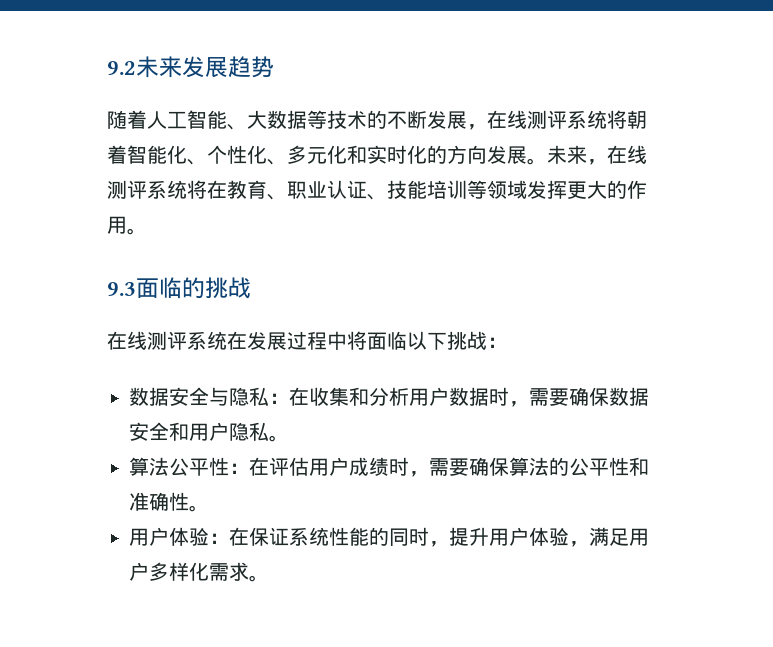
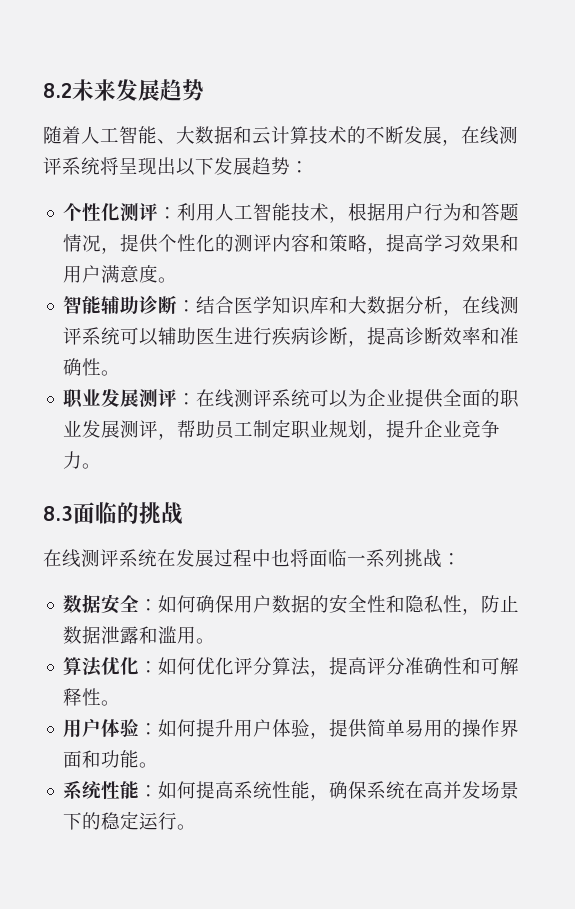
[107,61,136,75] 9.2 -> [43,83,72,98] 8.2
[307,110,327,129] 等 -> [233,126,309,145] 和云计算
[627,110,647,129] [107,145,647,165] [107,180,647,200] [107,216,147,235] [107,282,136,296] 朝着智能化、个性化、多元化和实时化的方向发展。未来，在线测评系统将在教育、职业认证、技能培训等领域发挥更大的作用。 // 9.3 -> [119,157,309,176] [63,203,520,223] [63,234,520,254] [63,265,178,283] [63,295,520,316] [63,327,520,347] [63,358,121,376] [63,389,520,409] [63,419,501,440] [63,451,102,469] [43,506,73,521] 呈现出以下发展趋势： // 个性化测评：利用人工智能技术，根据用户行为和答题情况，提供个性化的测评内容和策略，提高学习效果和用户满意度。 // 智能辅助诊断：结合医学知识库和大数据分析，在线测评系统可以辅助医生进行疾病诊断，提高诊断效率和准确性。 // 职业发展测评：在线测评系统可以为企业提供全面的职业发展测评，帮助员工制定职业规划，提升企业竞争力。 // 8.3
[347,331,447,350] 将面临以下 -> [271,549,404,567] 也将面临一系列
[209,387,649,407] [129,422,289,442] [129,457,649,477] [129,492,209,512] [129,527,649,547] [129,562,249,581] 与隐私：在收集和分析用户数据时，需要确保数据安全和用户隐私。 // 算法公平性：在评估用户成绩时，需要确保算法的公平性和准确性。 // 用户体验：在保证系统性能的同时，提升用户体验，满足用户多样化需求 -> [139,594,520,615] [63,626,216,644] [63,657,520,677] [63,688,121,706] [63,719,520,739] [63,750,159,768] [63,780,520,801] [63,811,178,830] ：如何确保用户数据的安全性和隐私性，防止数据泄露和滥用。 // 算法优化：如何优化评分算法，提高评分准确性和可解释性。 // 用户体验：如何提升用户体验，提供简单易用的操作界面和功能。 // 系统性能：如何提高系统性能，确保系统在高并发场景下的稳定运行

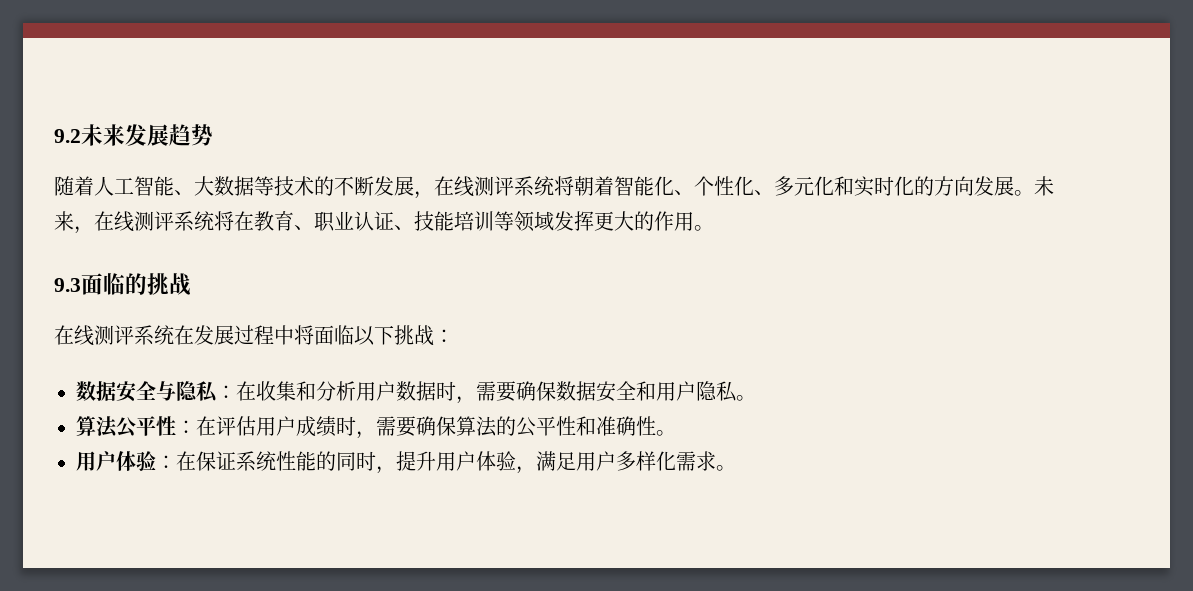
[43,83,72,98] 8.2 -> [54,129,81,143] 9.2
[233,126,309,145] 和云计算 -> [254,176,274,196] 等
[119,157,309,176] [63,203,520,223] [63,234,520,254] [63,265,178,283] [63,295,520,316] [63,327,520,347] [63,358,121,376] [63,389,520,409] [63,419,501,440] [63,451,102,469] [43,506,73,521] 呈现出以下发展趋势： // 个性化测评：利用人工智能技术，根据用户行为和答题情况，提供个性化的测评内容和策略，提高学习效果和用户满意度。 // 智能辅助诊断：结合医学知识库和大数据分析，在线测评系统可以辅助医生进行疾病诊断，提高诊断效率和准确性。 // 职业发展测评：在线测评系统可以为企业提供全面的职业发展测评，帮助员工制定职业规划，提升企业竞争力。 // 8.3 -> [574,176,1054,197] [54,211,714,234] [54,278,81,292] 朝着智能化、个性化、多元化和实时化的方向发展。未来，在线测评系统将在教育、职业认证、技能培训等领域发挥更大的作用。 // 9.3
[271,549,404,567] 也将面临一系列 -> [294,325,394,346] 将面临以下
[139,594,520,615] [63,626,216,644] [63,657,520,677] [63,688,121,706] [63,719,520,739] [63,750,159,768] [63,780,520,801] [63,811,178,830] ：如何确保用户数据的安全性和隐私性，防止数据泄露和滥用。 // 算法优化：如何优化评分算法，提高评分准确性和可解释性。 // 用户体验：如何提升用户体验，提供简单易用的操作界面和功能。 // 系统性能：如何提高系统性能，确保系统在高并发场景下的稳定运行 -> [156,381,756,404] [76,416,676,439] [76,451,716,474] 与隐私：在收集和分析用户数据时，需要确保数据安全和用户隐私。 // 算法公平性：在评估用户成绩时，需要确保算法的公平性和准确性。 // 用户体验：在保证系统性能的同时，提升用户体验，满足用户多样化需求

